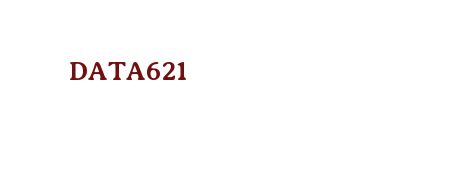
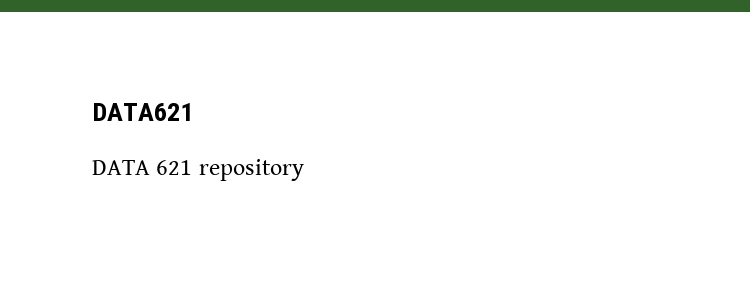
(188, 71) none -> [92,159,304,181] // DATA 621 repository

